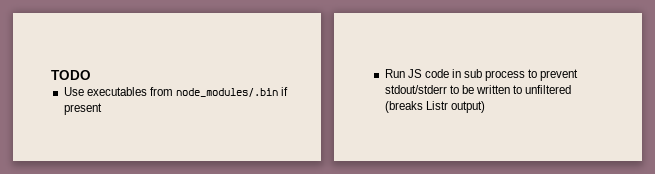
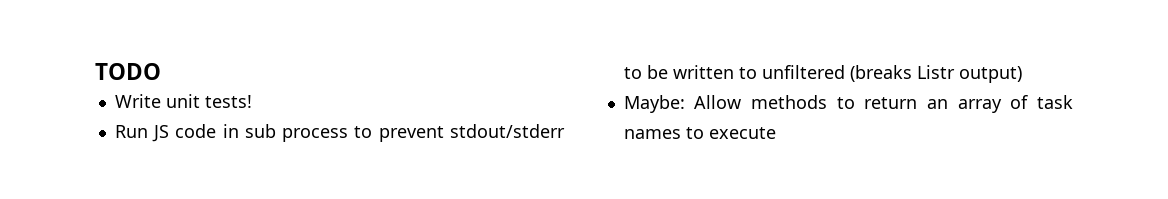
[63,87,289,97] [63,103,102,115] Use executables from node_modules/.bin if present -> [114,94,252,108] Write unit tests!
(485, 107) none -> [623,95,1073,113] [623,127,776,139] // Maybe: Allow methods to return an array of task names to execute

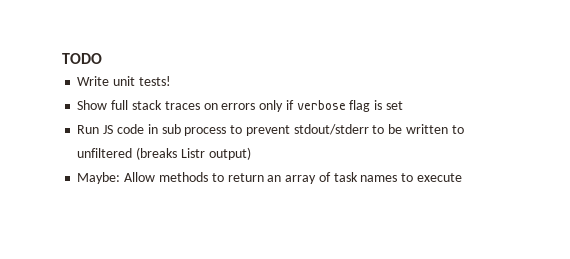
(252, 101) none -> [77,100,403,112] // Show full stack traces on errors only if verbose flag is set

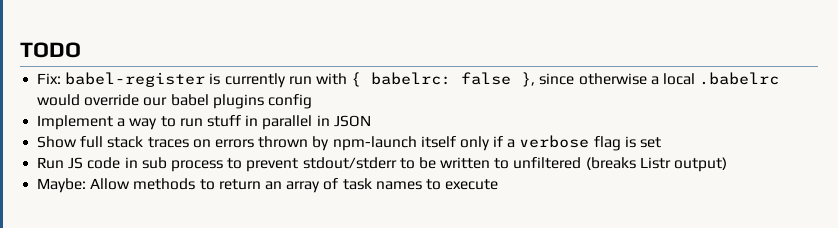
[77,76,171,86] Write unit tests! -> [37,72,780,88] [37,94,312,109] [37,115,371,130] Fix: babel-register is currently run with { babelrc: false }, since otherwise a local .babelrc would override our babel plugins config // Implement a way to run stuff in parallel in JSON
(256, 106) none -> [258,136,456,151] thrown by npm-launch itself
(294, 105) none -> [507,139,516,148] a

